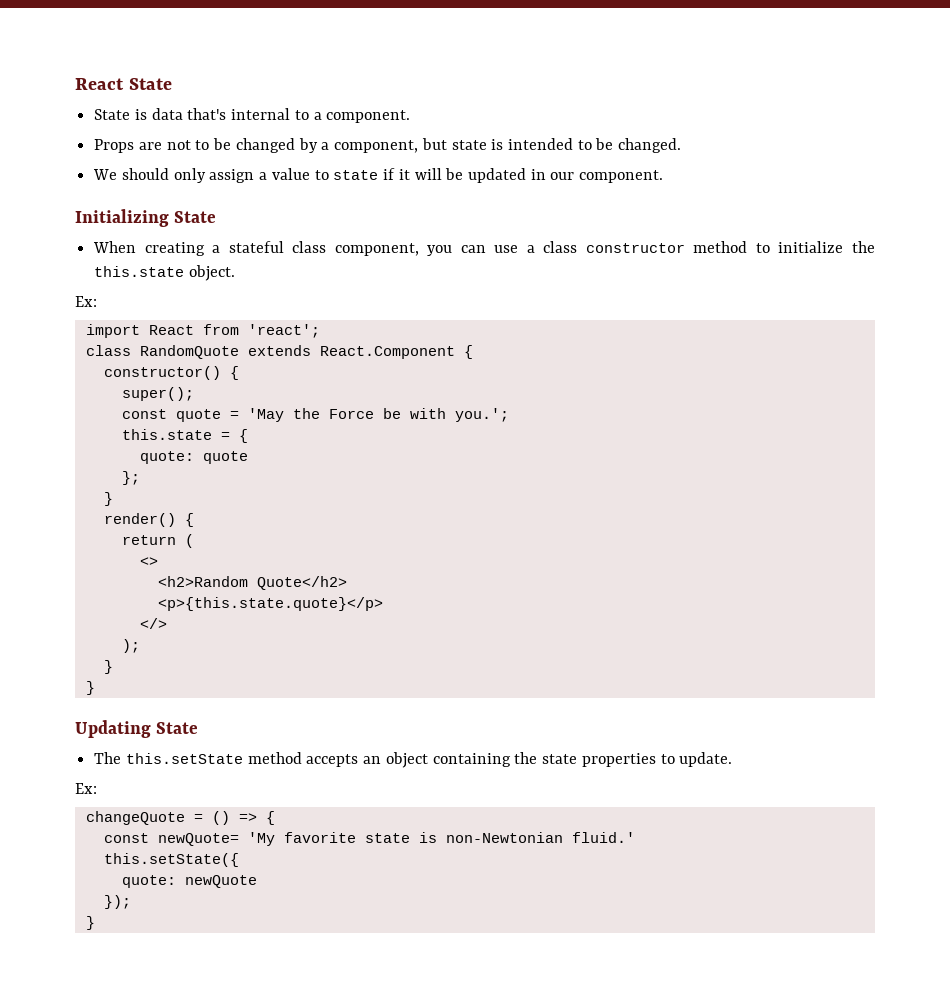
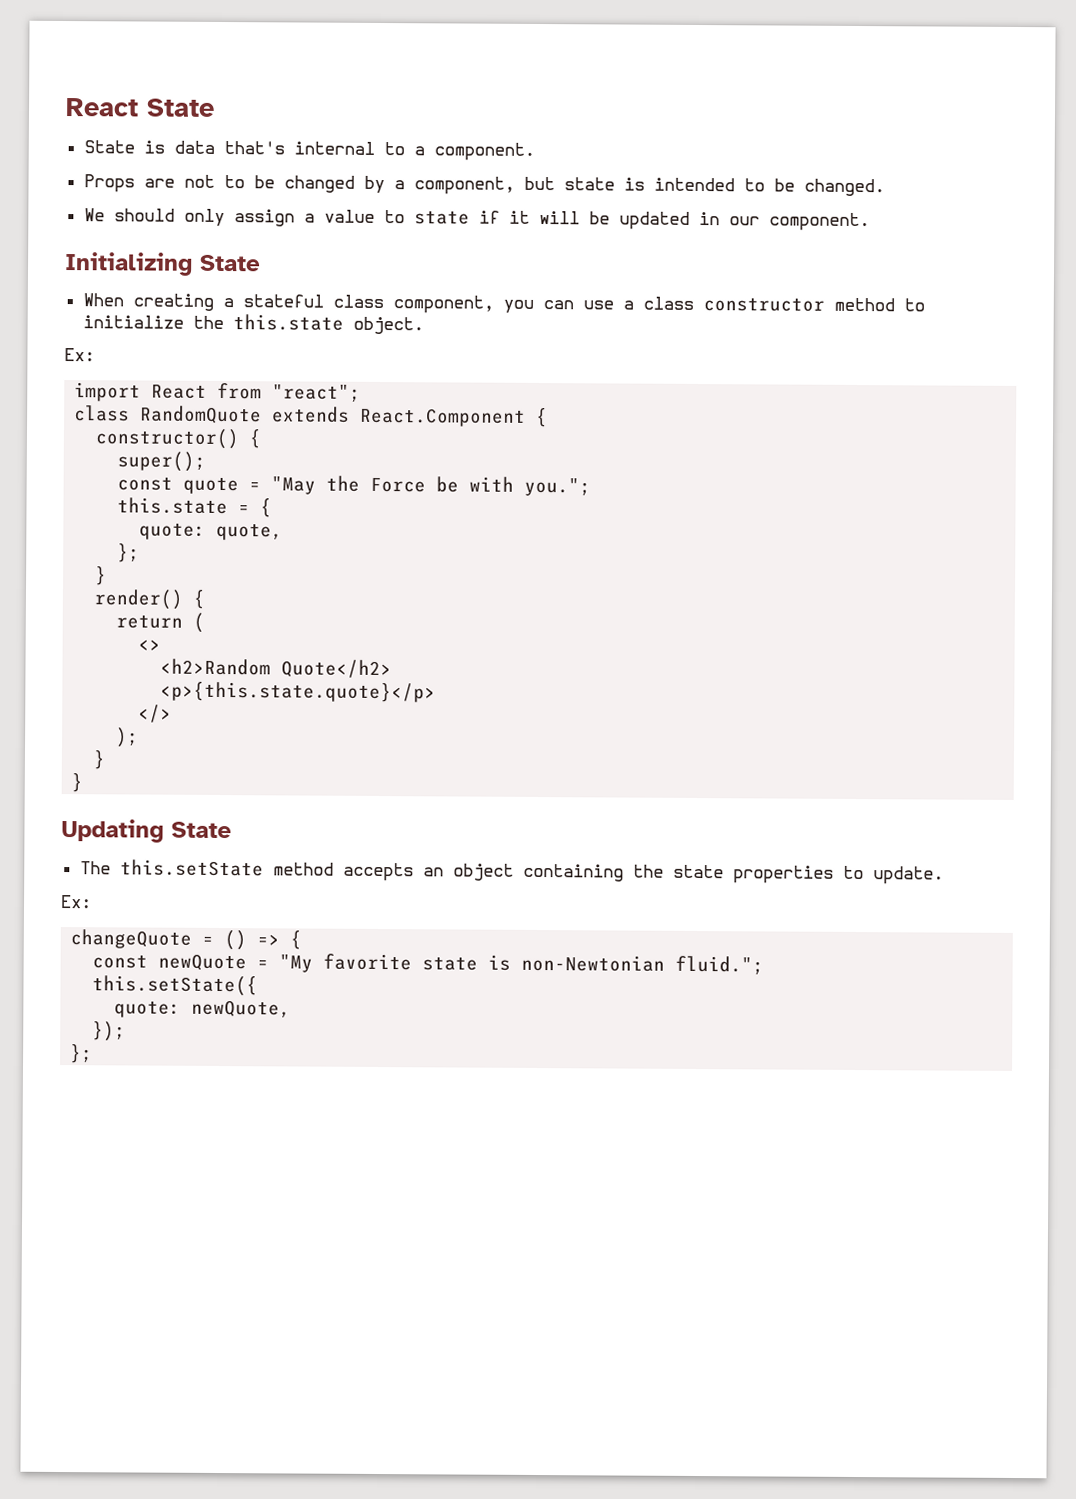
[247,324,320,338] 'react'; -> [272,384,362,402] "react";
[247,408,284,422] 'May -> [271,476,317,495] "May
[454,408,509,422] you.'; -> [524,477,592,497] you.";
[202,451,248,464] quote -> [216,522,284,541] quote,
[157,832,275,846] newQuote= 'My -> [158,953,314,973] newQuote = "My
[571,832,635,843] fluid.' -> [675,955,765,975] fluid.";
[184,875,257,888] newQuote -> [191,999,292,1018] newQuote,
[85,916,95,930] } -> [70,1044,94,1064] };

